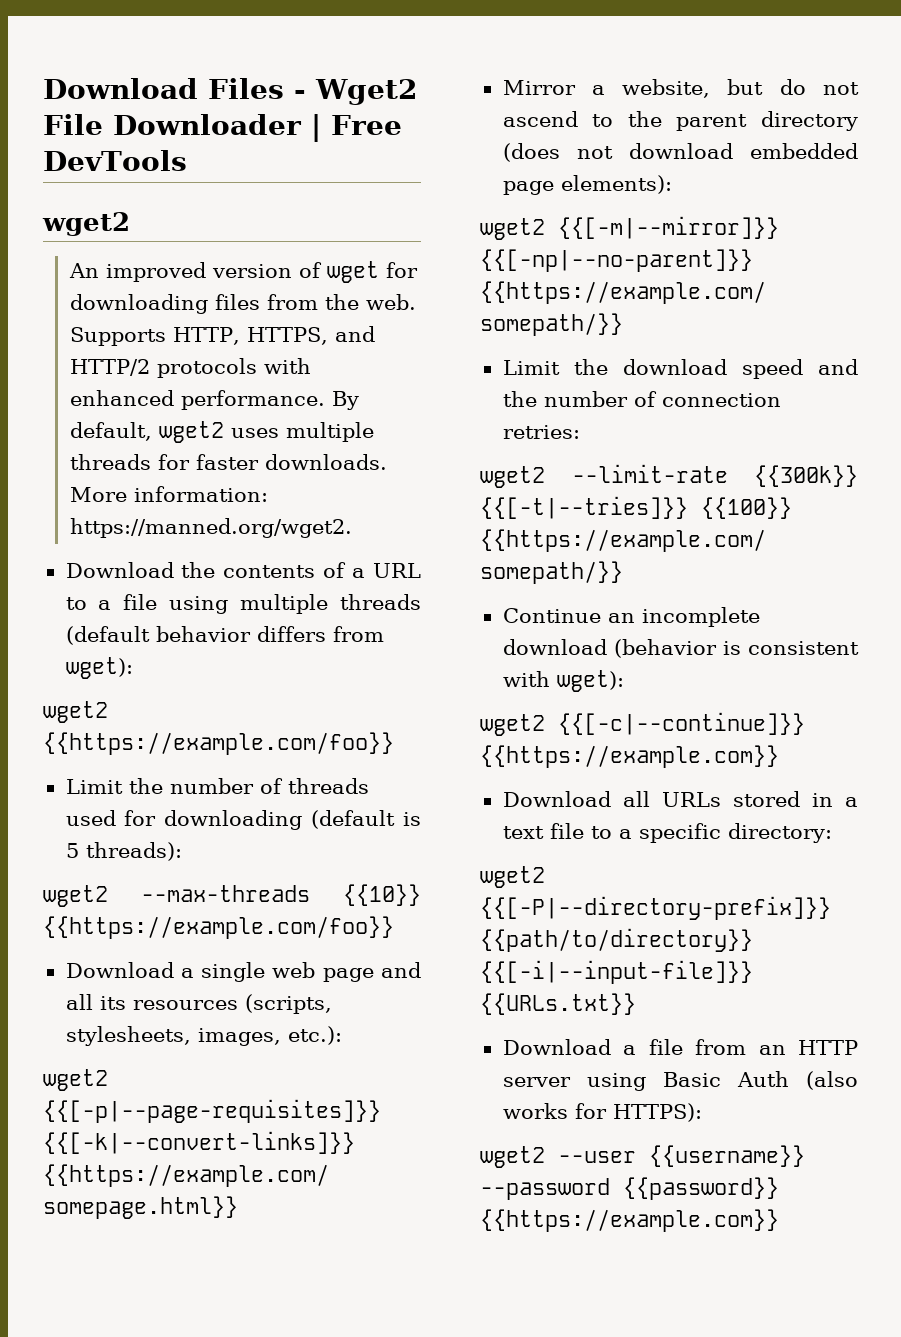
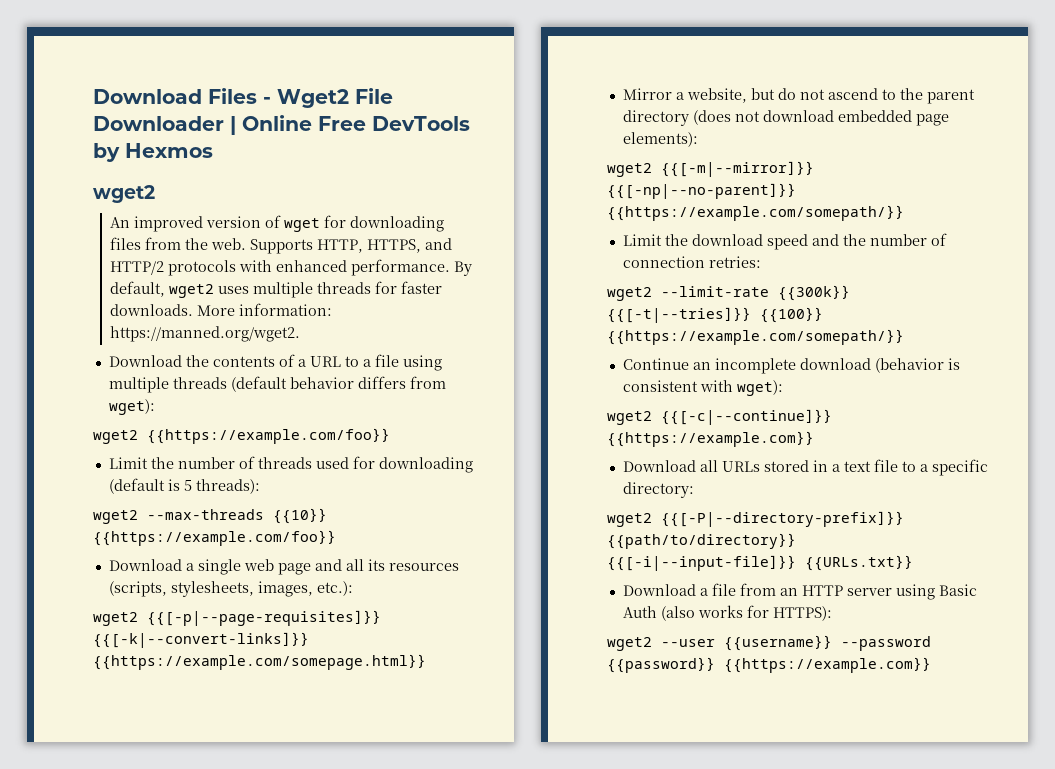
(321, 128) none -> [242,115,312,131] Online
(187, 160) none -> [93,143,213,162] by Hexmos

